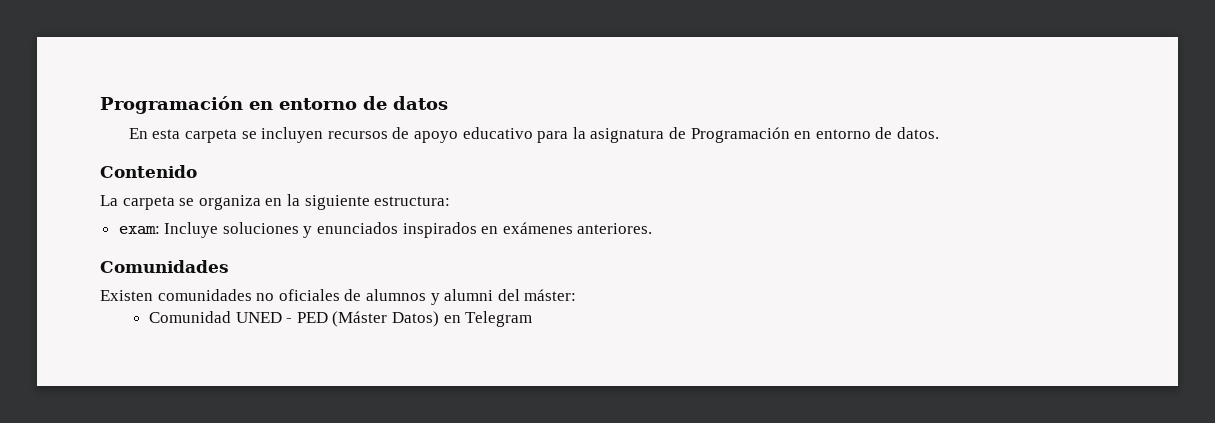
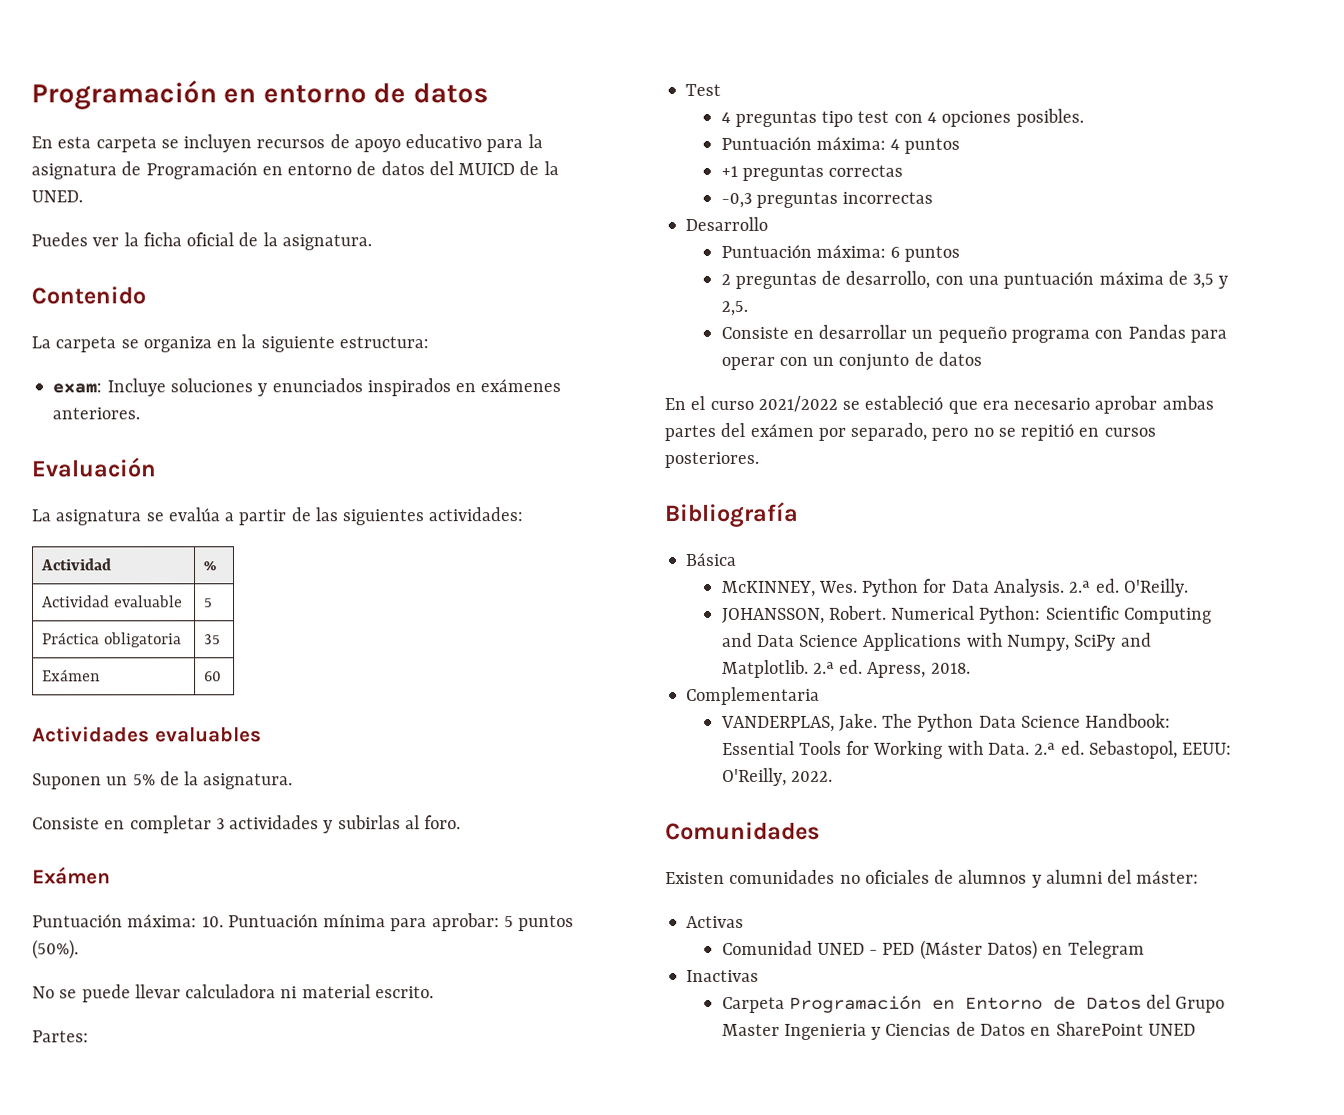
[896,127,939,139] datos. -> [380,161,559,176] [31,190,83,203] [31,232,372,251] datos del MUICD de la UNED. // Puedes ver la ficha oficial de la asignatura.
(653, 228) none -> [31,457,156,478] [31,507,524,526] [41,558,113,571] [204,561,218,571] [42,595,184,608] [204,598,214,608] [42,632,183,648] [204,634,222,645] [42,669,102,682] [204,671,223,682] [32,726,262,743] [32,771,294,790] [32,815,462,834] [32,866,111,885] [32,913,575,932] [32,939,79,960] [32,984,434,1003] [32,1030,89,1043] [685,83,722,96] [720,108,1084,127] [720,136,961,154] [720,164,904,181] [720,191,934,208] [685,216,769,231] [720,244,961,262] [720,270,1229,289] [720,300,748,316] [720,324,1227,343] [720,351,982,371] [664,395,1214,414] [664,422,1156,442] [664,451,759,469] [664,501,798,528] [685,552,738,566] [721,578,1189,597] [721,605,1212,624] [721,632,1152,651] [721,659,971,678] [686,686,821,705] [720,713,1172,732] [721,740,1233,759] [721,767,833,786] // Evaluación // La asignatura se evalúa a partir de las siguientes actividades: // Actividad | % // Actividad evaluable | 5 // Práctica obligatoria | 35 // Exámen | 60 // Actividades evaluables // Suponen un 5% de la asignatura. // Consiste en completar 3 actividades y subirlas al foro. // Exámen // Puntuación máxima: 10. Puntuación mínima para aprobar: 5 puntos (50%). // No se puede llevar calculadora ni material escrito. // Partes: // Test // 4 preguntas tipo test con 4 opciones posibles. // Puntuación máxima: 4 puntos // +1 preguntas correctas // -0,3 preguntas incorrectas // Desarrollo // Puntuación máxima: 6 puntos // 2 preguntas de desarrollo, con una puntuación máxima de 3,5 y 2,5. // Consiste en desarrollar un pequeño programa con Pandas para operar con un conjunto de datos // En el curso 2021/2022 se estableció que era necesario aprobar ambas partes del exámen por separado, pero no se repitió en cursos posteriores. // Bibliografía // Básica // McKINNEY, Wes. Python for Data Analysis. 2.ª ed. O'Reilly. // JOHANSSON, Robert. Numerical Python: Scientific Computing and Data Science Applications with Numpy, SciPy and Matplotlib. 2.ª ed. Apress, 2018. // Complementaria // VANDERPLAS, Jake. The Python Data Science Handbook: Essential Tools for Working with Data. 2.ª ed. Sebastopol, EEUU: O'Reilly, 2022.
(577, 295) none -> [686,915,745,928] // Activas
(533, 319) none -> [686,969,760,982] [721,994,1226,1013] [721,1021,1196,1040] // Inactivas // Carpeta Programación en Entorno de Datos del Grupo Master Ingenieria y Ciencias de Datos en SharePoint UNED

